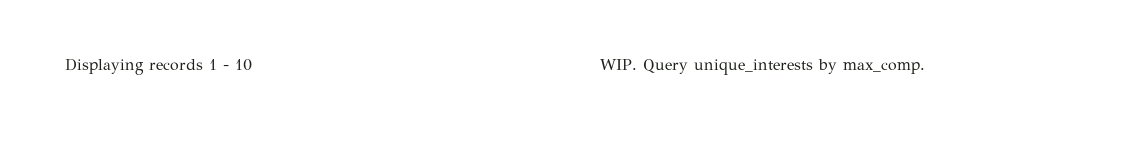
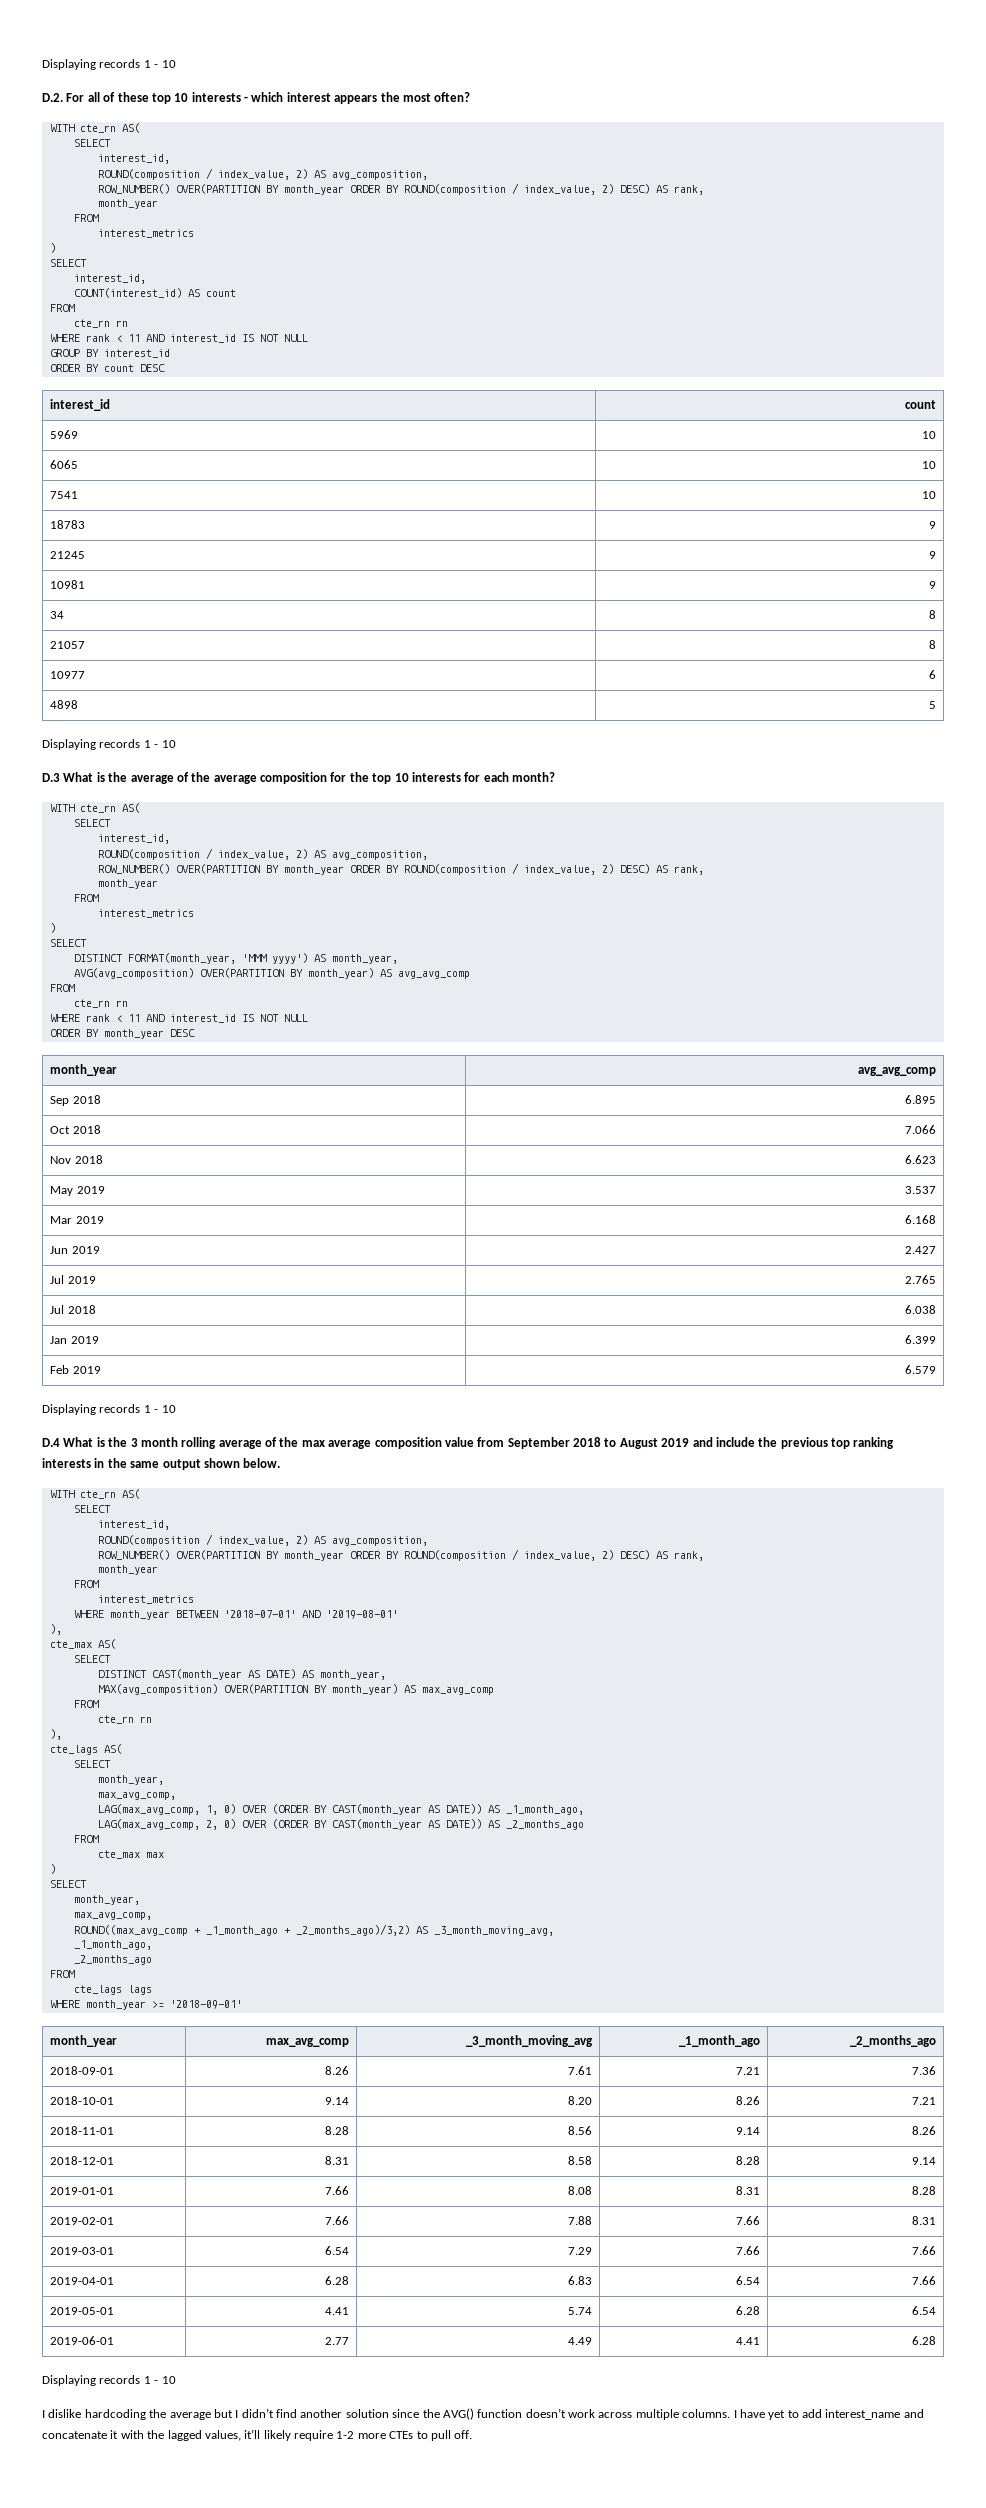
[65,58,252,75] [600,59,925,75] Displaying records 1 - 10 // WIP. Query unique_interests by max_comp. -> [42,59,176,70] [42,92,471,104] [49,123,140,133] [73,139,111,147] [97,154,170,164] [97,168,428,180] [97,183,704,195] [97,199,158,209] [73,214,99,222] [97,229,194,238] [49,243,56,253] [49,259,87,267] [73,274,146,284] [73,288,236,298] [49,304,75,312] [73,319,128,328] [49,334,308,343] [49,349,170,358] [49,364,165,372] [50,399,111,411] [904,400,936,409] [50,430,79,439] [921,431,936,439] [50,460,79,469] [921,461,936,469] [50,491,79,499] [921,491,936,499] [50,520,86,529] [928,521,936,529] [50,551,86,559] [928,551,936,559] [50,580,86,589] [928,581,936,589] [50,611,65,619] [928,610,936,619] [50,641,86,649] [928,640,936,649] [50,671,86,679] [928,670,936,679] [50,700,79,709] [928,701,936,709] [42,739,176,750] [42,772,555,784] [49,803,140,813] [73,819,111,827] [97,834,170,844] [97,848,428,860] [97,863,704,875] [97,879,158,889] [73,894,99,902] [97,909,194,918] [49,923,56,933] [49,939,87,947] [73,953,398,964] [73,968,470,979] [49,984,75,992] [73,999,128,1008] [49,1014,308,1023] [49,1029,195,1039] [50,1064,118,1076] [857,1067,936,1076] [50,1095,101,1106] [904,1095,936,1104] [50,1125,101,1134] [904,1125,936,1134] [50,1155,103,1164] [904,1155,936,1164] [50,1186,105,1196] [904,1186,936,1194] [50,1216,104,1224] [904,1215,936,1224] [50,1246,100,1254] [904,1246,936,1254] [50,1275,96,1284] [904,1275,936,1284] [50,1305,96,1314] [904,1305,936,1314] [50,1336,99,1344] [904,1335,936,1344] [50,1365,101,1374] [904,1365,936,1374] [42,1404,176,1415] [42,1437,895,1449] [42,1458,281,1470] [49,1489,140,1499] [73,1505,111,1513] [97,1520,170,1530] [97,1534,428,1546] [97,1549,704,1561] [97,1565,158,1575] [73,1580,99,1588] [97,1595,194,1604] [73,1610,398,1620] [49,1624,62,1635] [49,1639,116,1649] [73,1655,111,1663] [97,1669,386,1680] [97,1684,494,1695] [73,1700,99,1708] [97,1715,152,1724] [49,1729,62,1740] [49,1744,122,1755] [73,1760,111,1768] [97,1775,164,1785] [97,1792,176,1800] [97,1804,584,1815] [97,1819,584,1830] [73,1835,99,1843] [97,1850,164,1859] [49,1864,56,1874] [49,1880,87,1888] [73,1895,140,1905] [73,1912,152,1920] [73,1924,554,1936] [73,1940,152,1950] [73,1955,152,1965] [49,1970,75,1978] [73,1985,152,1995] [49,2000,242,2010] [50,2035,118,2047] [265,2038,349,2047] [465,2035,593,2047] [678,2035,760,2047] [849,2035,936,2047] [50,2066,115,2075] [324,2066,349,2075] [567,2066,592,2075] [735,2067,760,2075] [911,2066,936,2075] [50,2096,115,2105] [324,2097,349,2105] [567,2096,592,2105] [735,2096,760,2105] [911,2097,936,2105] [50,2126,115,2135] [324,2126,349,2135] [567,2126,592,2135] [735,2127,760,2135] [911,2126,936,2135] [50,2156,115,2165] [324,2156,349,2165] [567,2156,592,2165] [735,2156,760,2165] [911,2157,936,2165] [50,2187,115,2195] [324,2186,349,2195] [567,2186,592,2195] [735,2186,760,2195] [911,2186,936,2195] [50,2217,115,2225] [324,2216,349,2225] [567,2216,592,2225] [735,2216,760,2225] [911,2216,936,2225] [50,2247,115,2255] [324,2246,349,2255] [567,2247,592,2255] [735,2246,760,2255] [911,2246,936,2255] [50,2277,115,2285] [324,2276,349,2285] [567,2276,592,2285] [735,2276,760,2285] [911,2276,936,2285] [50,2307,115,2315] [324,2307,349,2315] [567,2307,592,2315] [735,2306,760,2315] [911,2306,936,2315] [50,2336,115,2345] [324,2337,349,2345] [567,2337,592,2345] [735,2337,760,2345] [911,2336,936,2345] [42,2375,176,2386] [42,2408,924,2420] [42,2429,473,2441] Displaying records 1 - 10 // D.2. For all of these top 10 interests - which interest appears the most often? // WITH cte_rn AS( // SELECT // interest_id, // ROUND(composition / index_value, 2) AS avg_composition, // ROW_NUMBER() OVER(PARTITION BY month_year ORDER BY ROUND(composition / index_value, 2) DESC) AS rank, // month_year // FROM // interest_metrics // ) // SELECT // interest_id, // COUNT(interest_id) AS count // FROM // cte_rn rn // WHERE rank < 11 AND interest_id IS NOT NULL // GROUP BY interest_id // ORDER BY count DESC // interest_id | count // 5969 | 10 // 6065 | 10 // 7541 | 10 // 18783 | 9 // 21245 | 9 // 10981 | 9 // 34 | 8 // 21057 | 8 // 10977 | 6 // 4898 | 5 // Displaying records 1 - 10 // D.3 What is the average of the average composition for the top 10 interests for each month? // WITH cte_rn AS( // SELECT // interest_id, // ROUND(composition / index_value, 2) AS avg_composition, // ROW_NUMBER() OVER(PARTITION BY month_year ORDER BY ROUND(composition / index_value, 2) DESC) AS rank, // month_year // FROM // interest_metrics // ) // SELECT // DISTINCT FORMAT(month_year, 'MMM yyyy') AS month_year, // AVG(avg_composition) OVER(PARTITION BY month_year) AS avg_avg_comp // FROM // cte_rn rn // WHERE rank < 11 AND interest_id IS NOT NULL // ORDER BY month_year DESC // month_year | avg_avg_comp // Sep 2018 | 6.895 // Oct 2018 | 7.066 // Nov 2018 | 6.623 // May 2019 | 3.537 // Mar 2019 | 6.168 // Jun 2019 | 2.427 // Jul 2019 | 2.765 // Jul 2018 | 6.038 // Jan 2019 | 6.399 // Feb 2019 | 6.579 // Displaying records 1 - 10 // D.4 What is the 3 month rolling average of the max average composition value from September 2018 to August 2019 and include the previous top ranking interests in the same output shown below. // WITH cte_rn AS( // SELECT // interest_id, // ROUND(composition / index_value, 2) AS avg_composition, // ROW_NUMBER() OVER(PARTITION BY month_year ORDER BY ROUND(composition / index_value, 2) DESC) AS rank, // month_year // FROM // interest_metrics // WHERE month_year BETWEEN '2018-07-01' AND '2019-08-01' // ), // cte_max AS( // SELECT // DISTINCT CAST(month_year AS DATE) AS month_year, // MAX(avg_composition) OVER(PARTITION BY month_year) AS max_avg_comp // FROM // cte_rn rn // ), // cte_lags AS( // SELECT // month_year, // max_avg_comp, // LAG(max_avg_comp, 1, 0) OVER (ORDER BY CAST(month_year AS DATE)) AS _1_month_ago, // LAG(max_avg_comp, 2, 0) OVER (ORDER BY CAST(month_year AS DATE)) AS _2_months_ago // FROM // cte_max max // ) // SELECT // month_year, // max_avg_comp, // ROUND((max_avg_comp + _1_month_ago + _2_months_ago)/3,2) AS _3_month_moving_avg, // _1_month_ago, // _2_months_ago // FROM // cte_lags lags // WHERE month_year >= '2018-09-01' // month_year | max_avg_comp | _3_month_moving_avg | _1_month_ago | _2_months_ago // 2018-09-01 | 8.26 | 7.61 | 7.21 | 7.36 // 2018-10-01 | 9.14 | 8.20 | 8.26 | 7.21 // 2018-11-01 | 8.28 | 8.56 | 9.14 | 8.26 // 2018-12-01 | 8.31 | 8.58 | 8.28 | 9.14 // 2019-01-01 | 7.66 | 8.08 | 8.31 | 8.28 // 2019-02-01 | 7.66 | 7.88 | 7.66 | 8.31 // 2019-03-01 | 6.54 | 7.29 | 7.66 | 7.66 // 2019-04-01 | 6.28 | 6.83 | 6.54 | 7.66 // 2019-05-01 | 4.41 | 5.74 | 6.28 | 6.54 // 2019-06-01 | 2.77 | 4.49 | 4.41 | 6.28 // Displaying records 1 - 10 // I dislike hardcoding the average but I didn’t find another solution since the AVG() function doesn’t work across multiple columns. I have yet to add interest_name and concatenate it with the lagged values, it’ll likely require 1-2 more CTEs to pull off.

